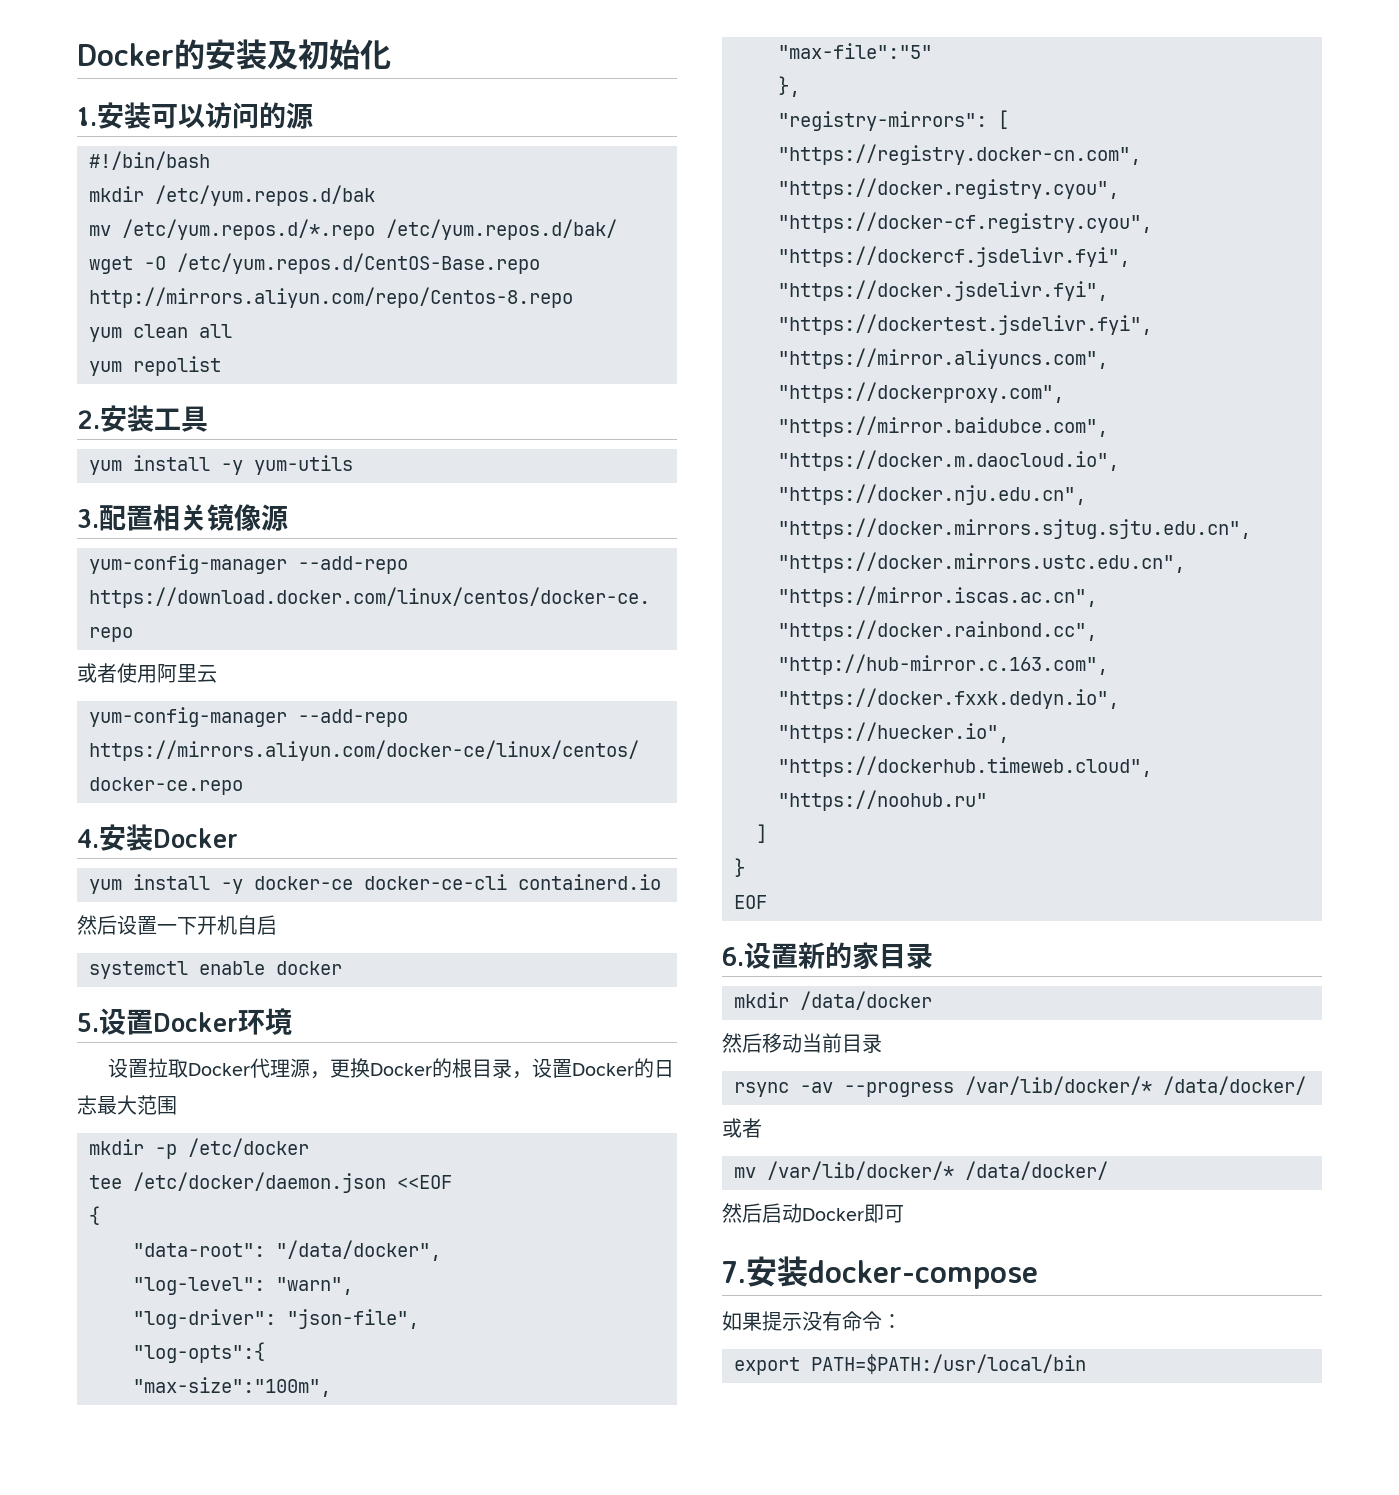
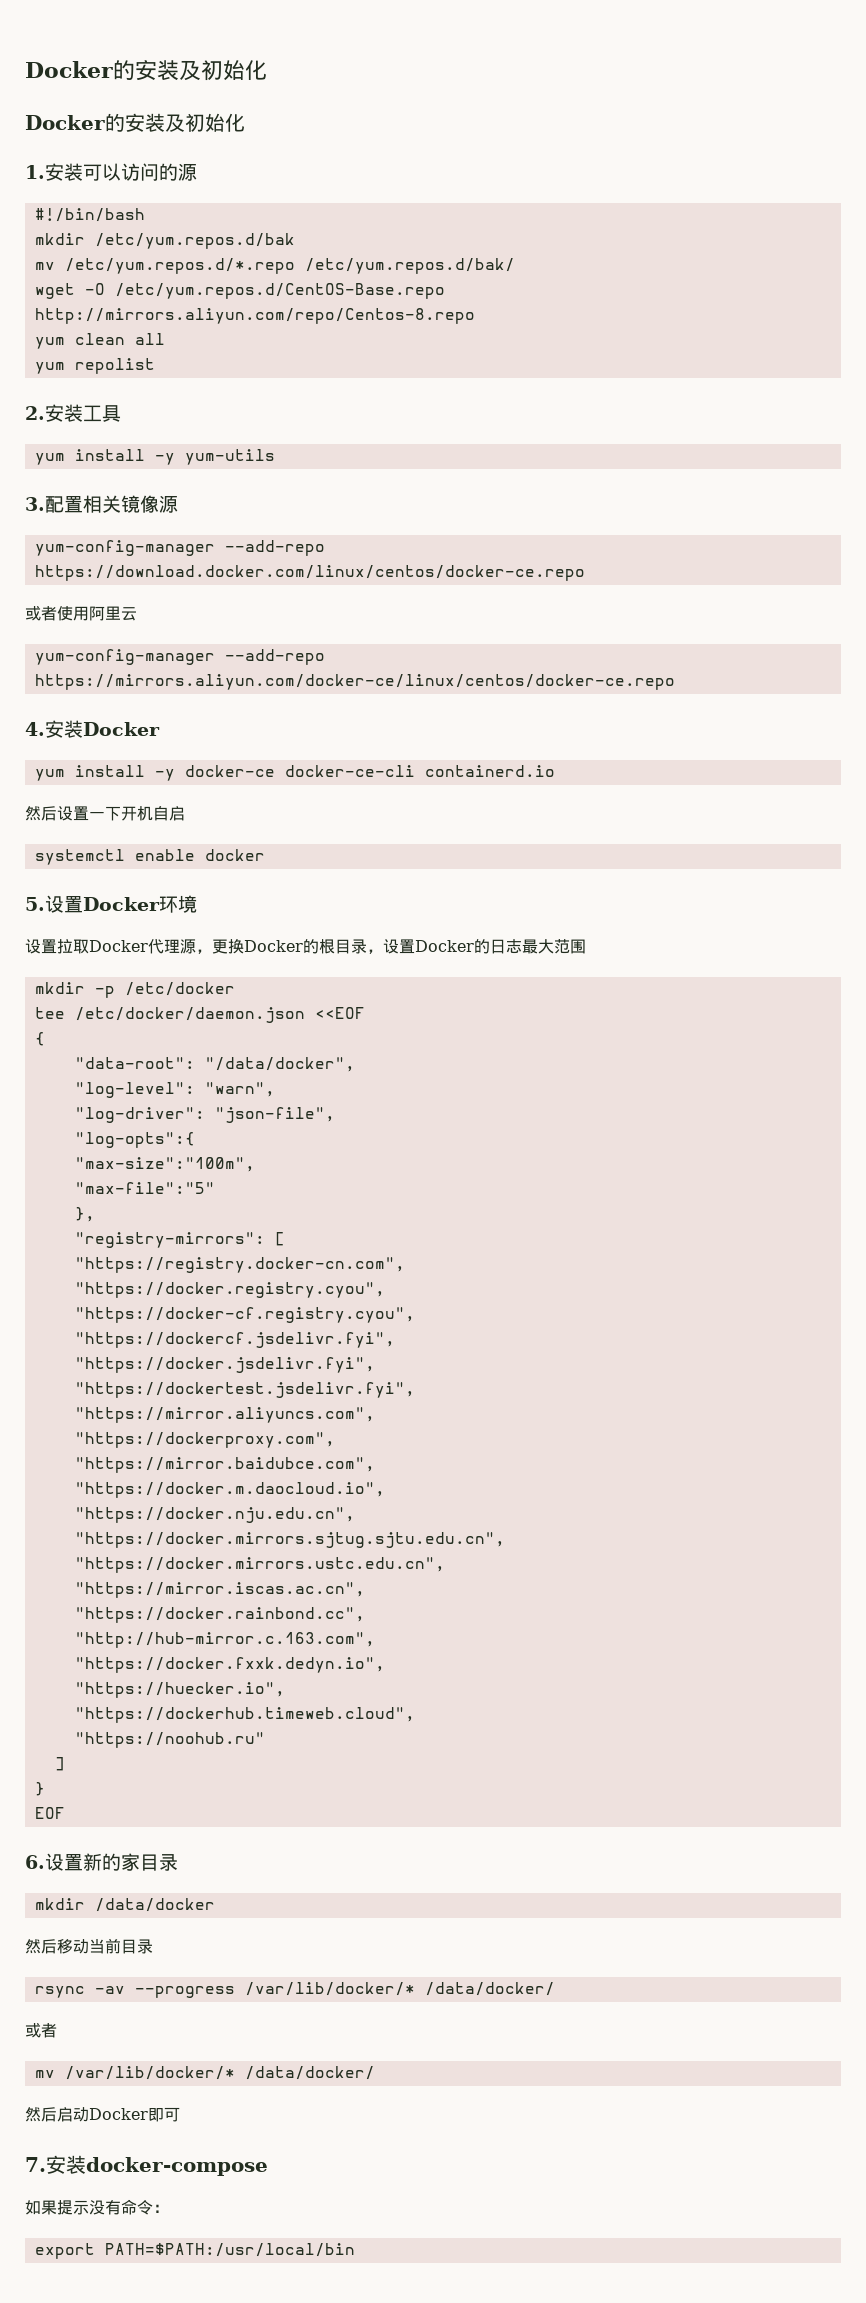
[77,39,391,70] Docker的安装及初始化 -> [25,60,267,81] [25,113,245,132] Docker的安装及初始化 // Docker的安装及初始化

